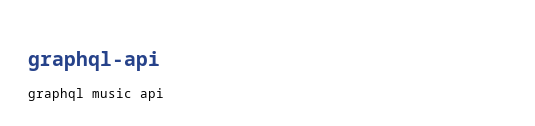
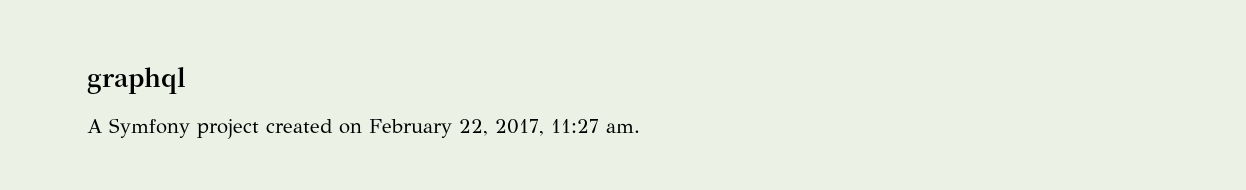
[28,51,160,71] [28,88,164,101] graphql-api // graphql music api -> [87,67,186,94] [87,118,640,139] graphql // A Symfony project created on February 22, 2017, 11:27 am.

